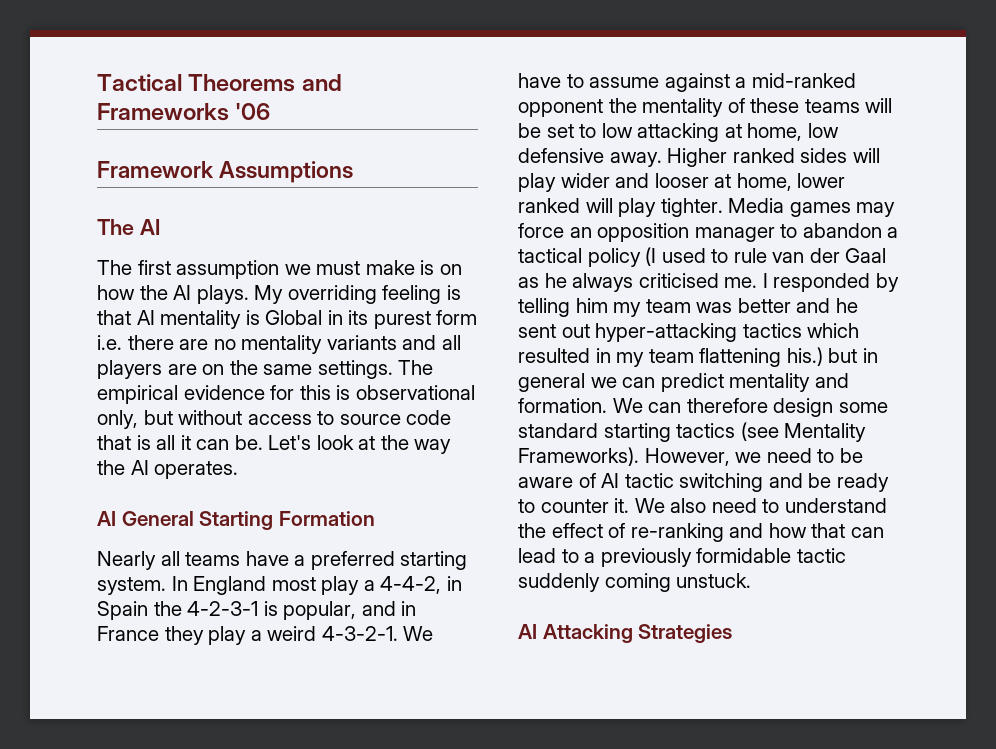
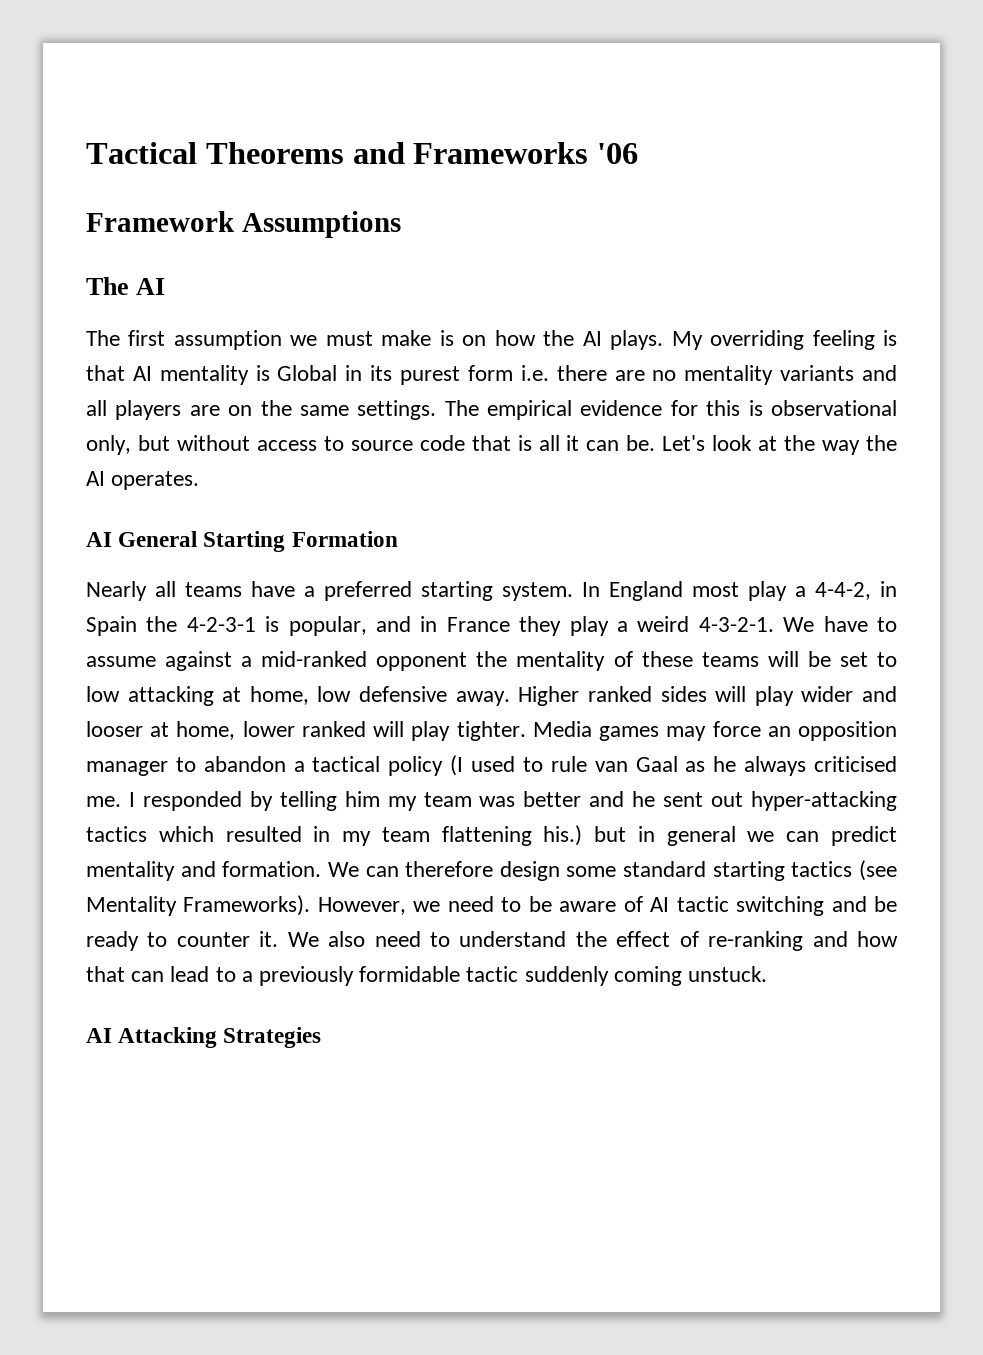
[809,248,840,263] der -> (628, 766) none

